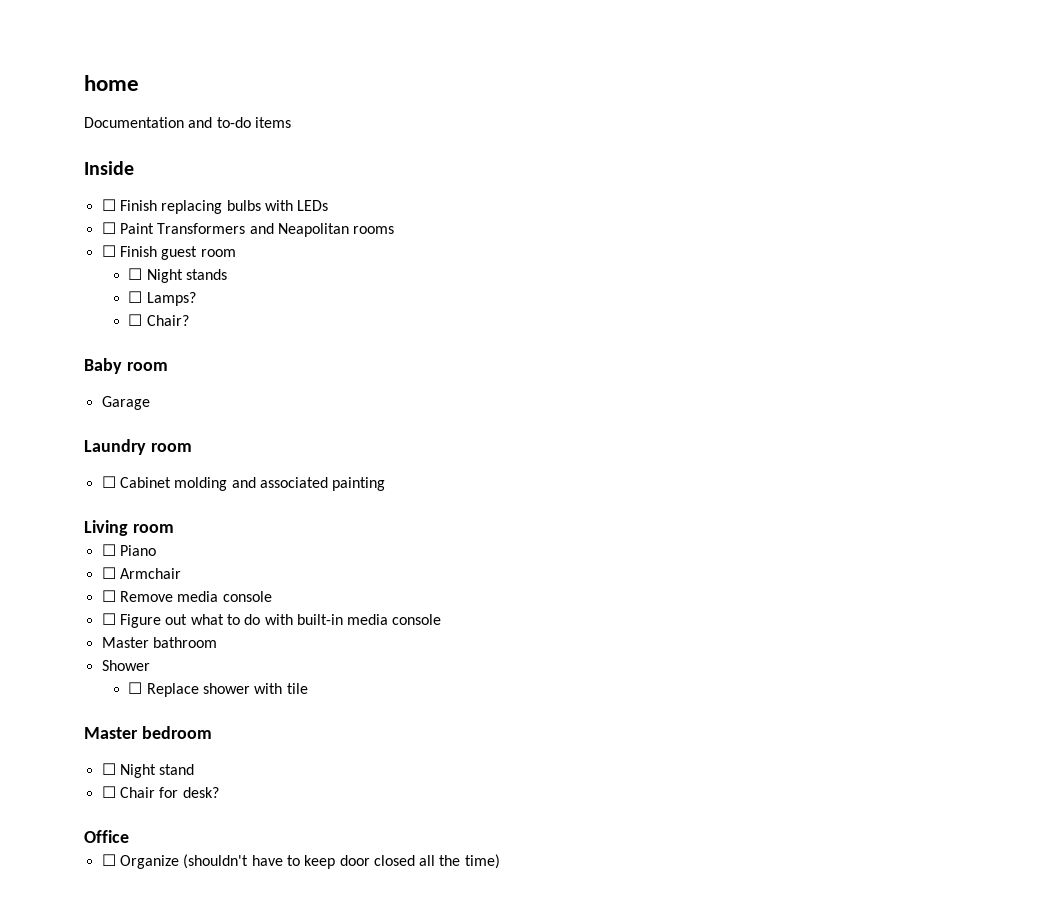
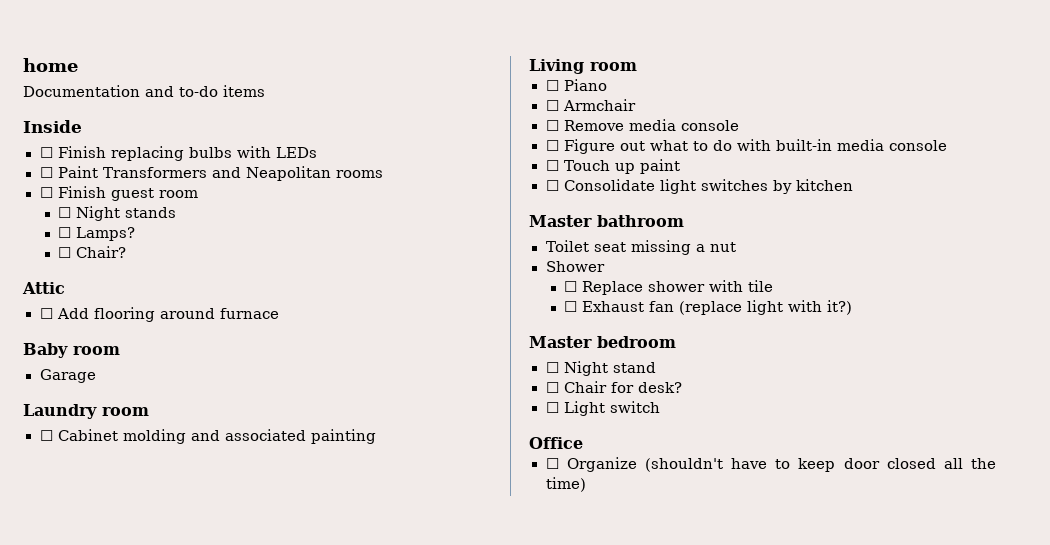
(189, 320) none -> [22,282,65,294] [39,307,279,322] // Attic // ☐ Add flooring around furnace
[101,637,217,648] Master bathroom -> [545,159,681,174] [545,179,853,194] [529,215,684,227] [545,240,737,255] ☐ Touch up paint // ☐ Consolidate light switches by kitchen // Master bathroom // Toilet seat missing a nut
(308, 688) none -> [564,300,853,315] // ☐ Exhaust fan (replace light with it?)
(219, 792) none -> [545,401,660,416] // ☐ Light switch

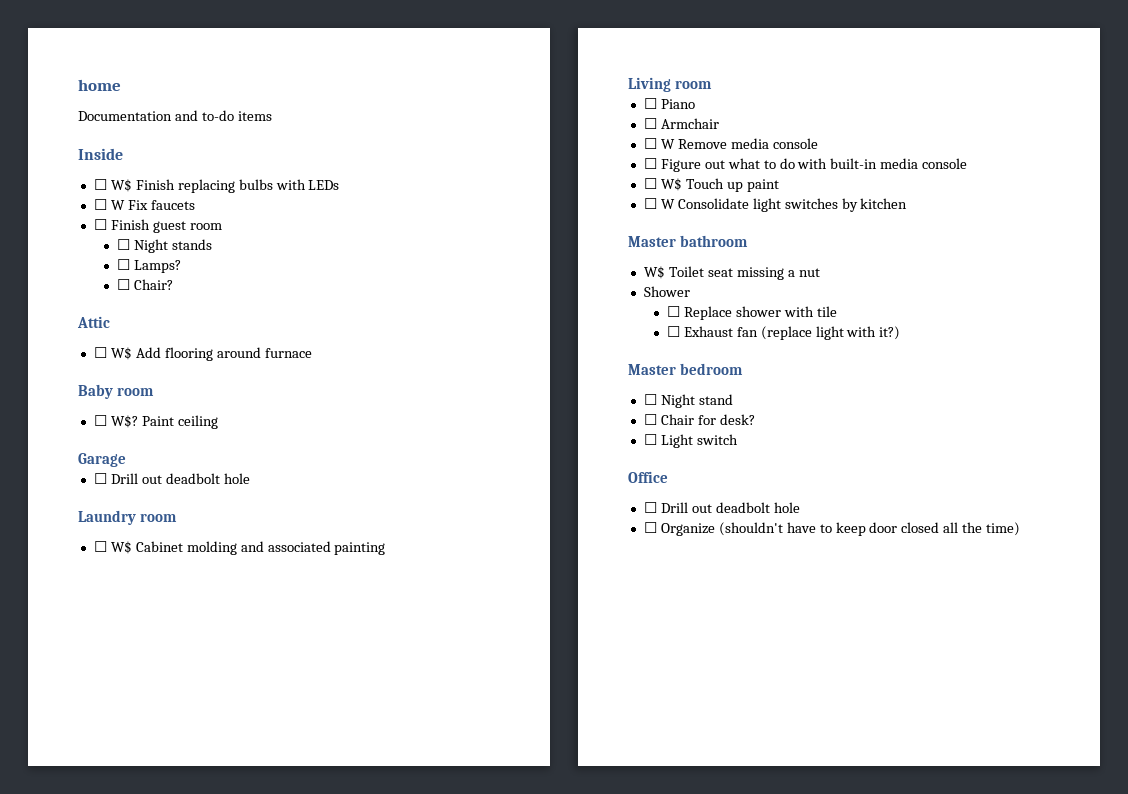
(53, 152) none -> [110,179,132,192] W$
[57,166,383,181] Paint Transformers and Neapolitan rooms -> [110,200,195,210] W Fix faucets
(53, 313) none -> [110,347,132,360] W$
[39,369,96,383] Garage -> [93,415,218,429] [78,453,126,467] [93,473,250,484] ☐ W$? Paint ceiling // Garage // ☐ Drill out deadbolt hole
(53, 435) none -> [110,541,132,554] W$
(559, 125) none -> [660,139,675,149] W
(559, 165) none -> [660,178,682,191] W$
(559, 185) none -> [660,199,675,209] W
(684, 221) none -> [643,266,665,279] W$
(583, 443) none -> [643,502,800,513] // ☐ Drill out deadbolt hole

